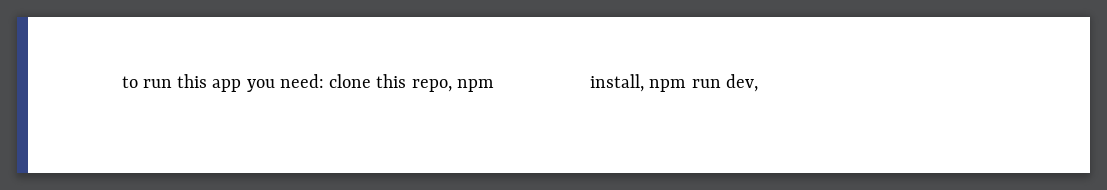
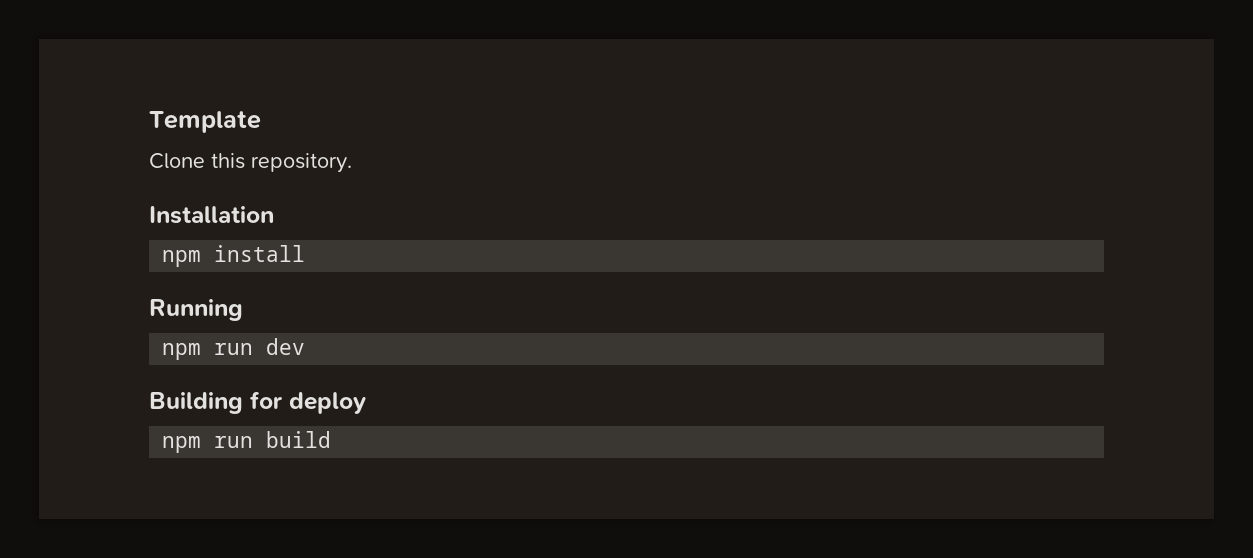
[121,74,758,92] to run this app you need: clone this repo, npm install, npm run dev, -> [149,111,261,133] [149,153,352,173] [149,206,274,224] [162,245,306,267] [149,299,243,321] [162,338,306,360] [149,391,366,414] [162,431,332,453] Template // Clone this repository. // Installation // npm install // Running // npm run dev // Building for deploy // npm run build

